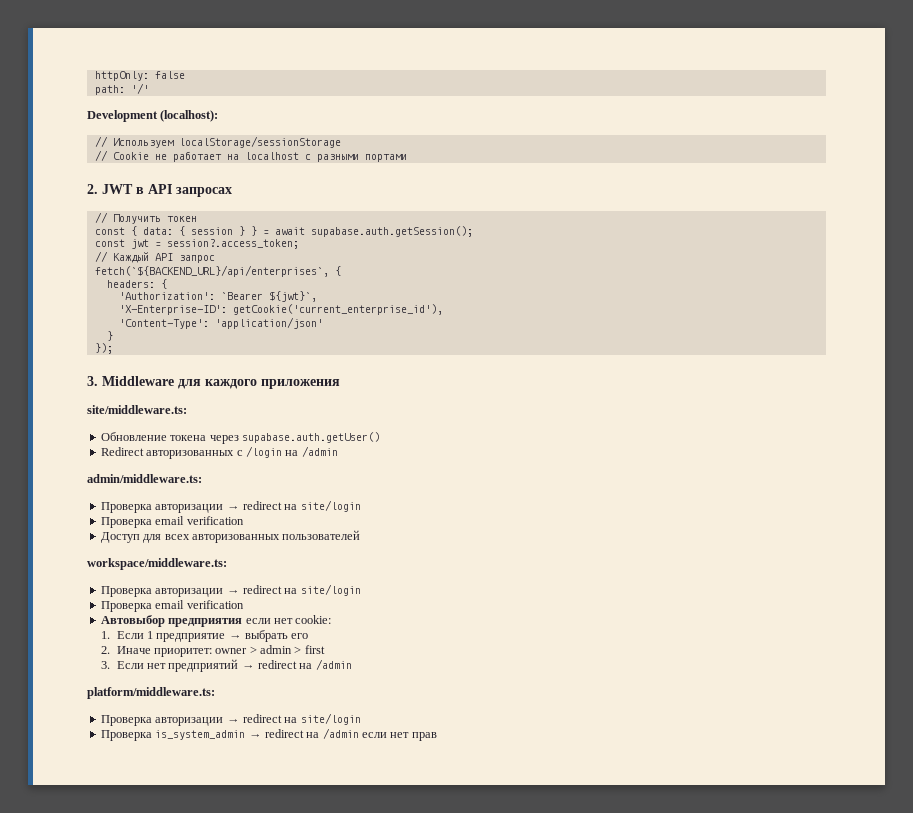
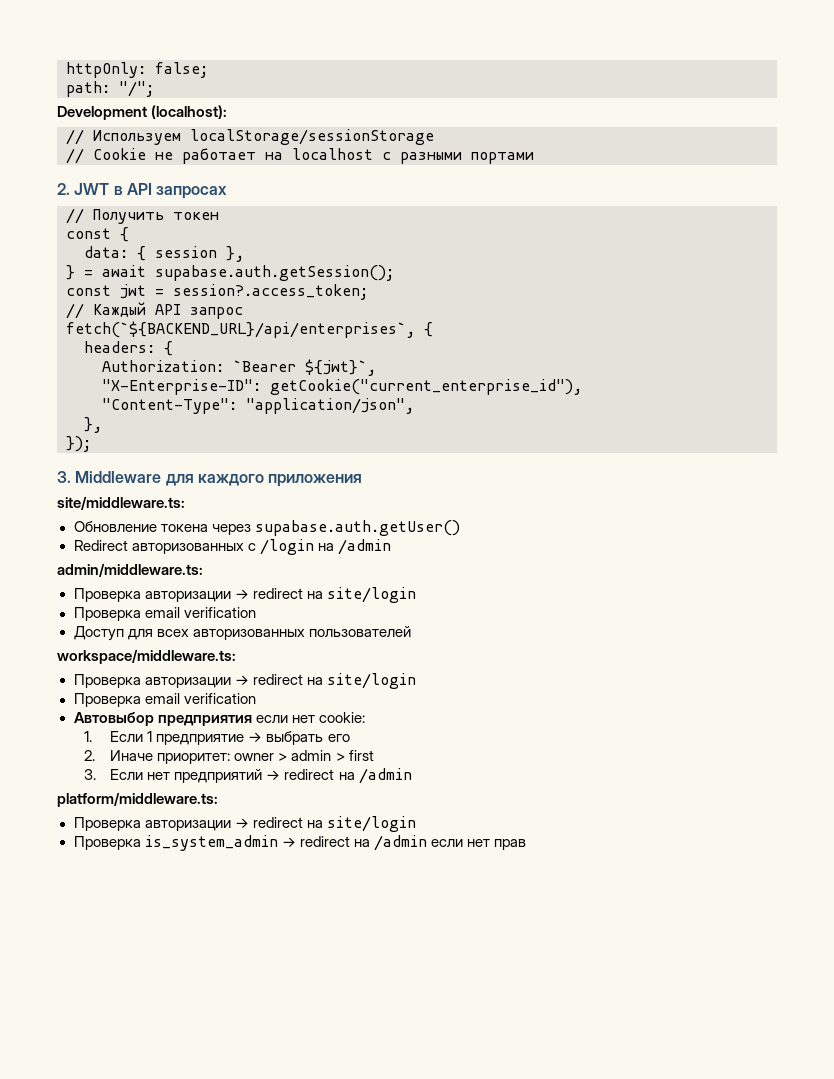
[154,71,185,79] false -> [155,62,208,78] false;
[130,83,149,94] '/' -> [119,81,154,97] "/";
(137, 231) none -> (129, 234) //
[238,226,245,236] } -> [226,246,244,262] }, //
[118,292,215,300] 'Authorization': -> [102,360,224,372] Authorization:
[118,304,443,315] [118,317,323,329] [106,331,113,341] 'X-Enterprise-ID': getCookie('current_enterprise_id'), // 'Content-Type': 'application/json' // } -> [102,379,582,395] [102,398,414,414] [84,417,102,433] "X-Enterprise-ID": getCookie("current_enterprise_id"), // "Content-Type": "application/json", // },

